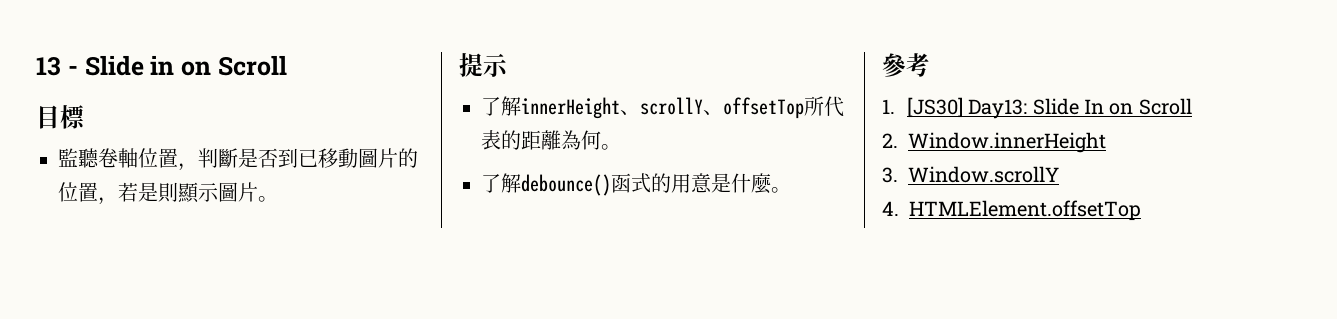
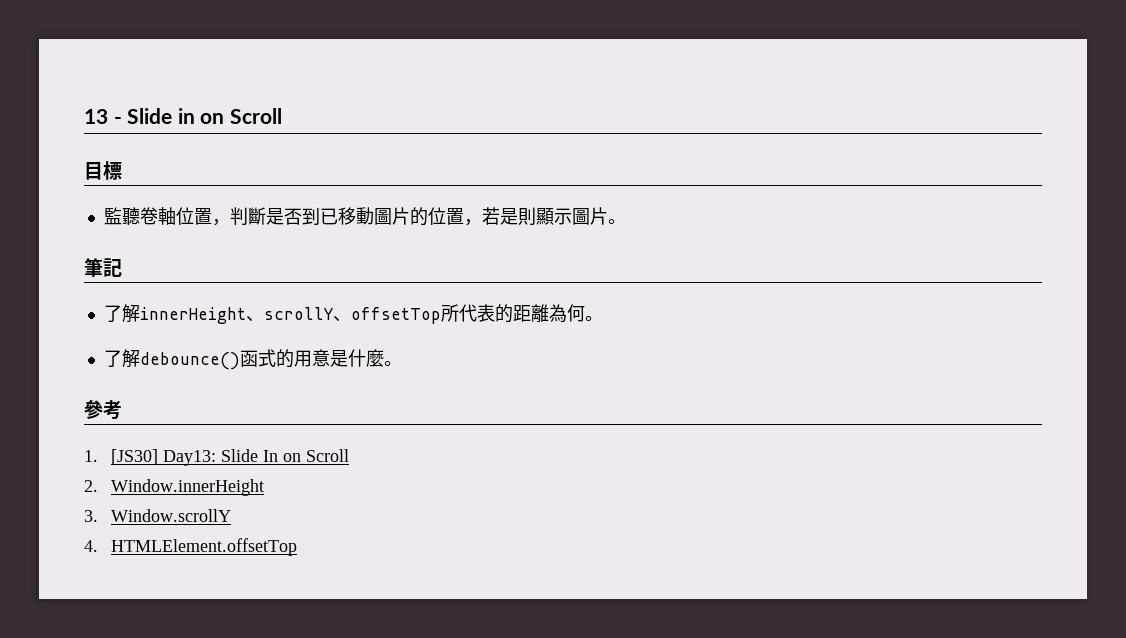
[459,53,508,77] 提示 -> [84,258,122,277] 筆記

